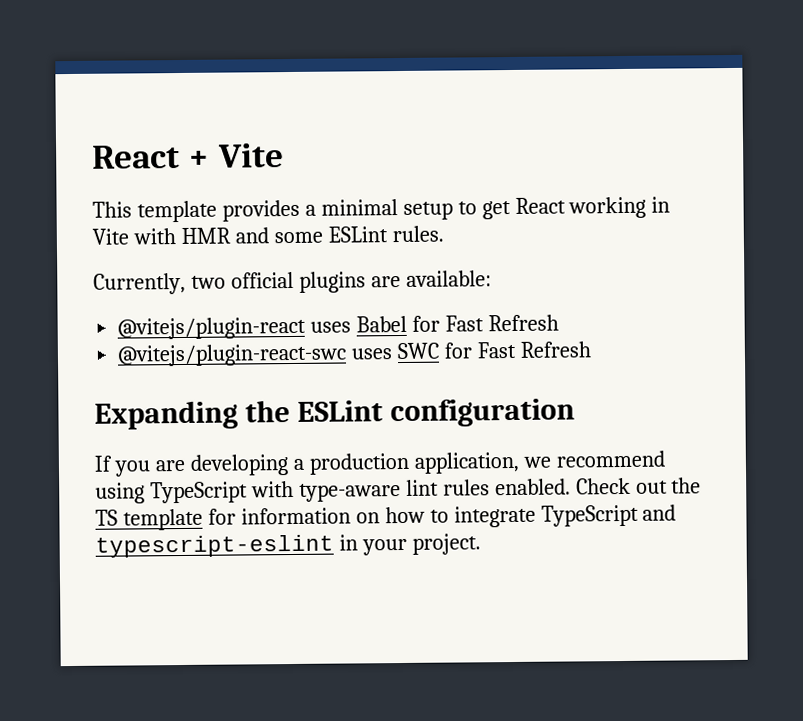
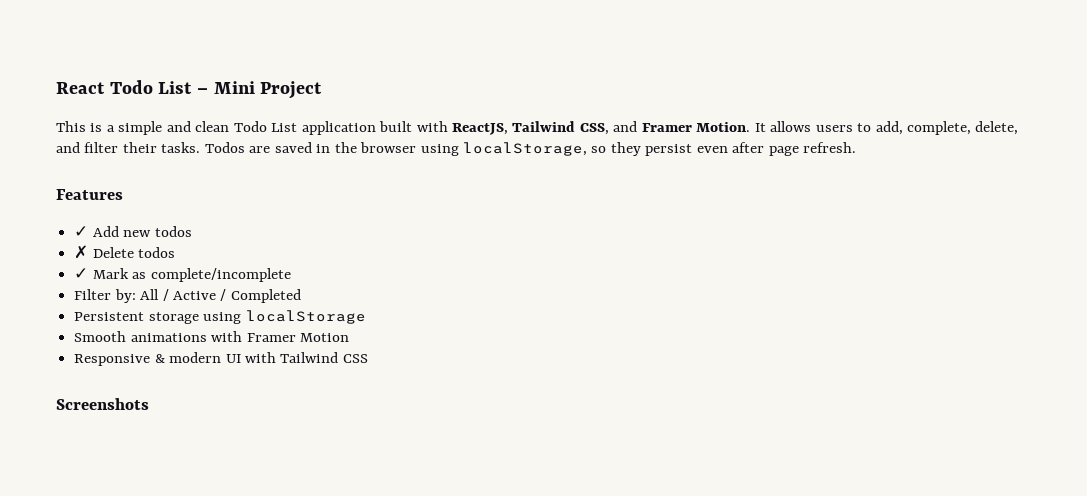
[92,143,284,169] [92,196,671,223] [92,225,444,245] [93,270,492,295] [117,314,559,340] [117,341,591,367] [94,398,575,430] [94,450,665,477] [95,477,702,504] [95,504,677,531] [95,533,481,558] React + Vite // This template provides a minimal setup to get React working in Vite with HMR and some ESLint rules. // Currently, two official plugins are available: // @vitejs/plugin-react uses Babel for Fast Refresh // @vitejs/plugin-react-swc uses SWC for Fast Refresh // Expanding the ESLint configuration // If you are developing a production application, we recommend using TypeScript with type-aware lint rules enabled. Check out the TS template for information on how to integrate TypeScript and typescript-eslint in your project. -> [56,80,323,99] [56,121,1019,135] [56,142,857,156] [56,189,123,200] [74,226,192,237] [74,245,176,259] [74,268,291,282] [74,289,301,303] [74,310,366,324] [74,331,349,342] [74,352,368,366] [56,398,149,410] React Todo List – Mini Project // This is a simple and clean Todo List application built with ReactJS, Tailwind CSS, and Framer Motion. It allows users to add, complete, delete, and filter their tasks. Todos are saved in the browser using localStorage, so they persist even after page refresh. // Features // ✓ Add new todos // ✗ Delete todos // ✓ Mark as complete/incomplete // Filter by: All / Active / Completed // Persistent storage using localStorage // Smooth animations with Framer Motion // Responsive & modern UI with Tailwind CSS // Screenshots

